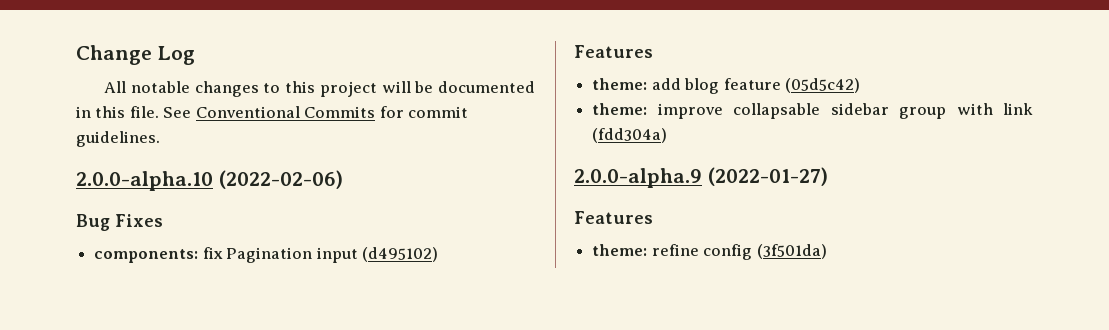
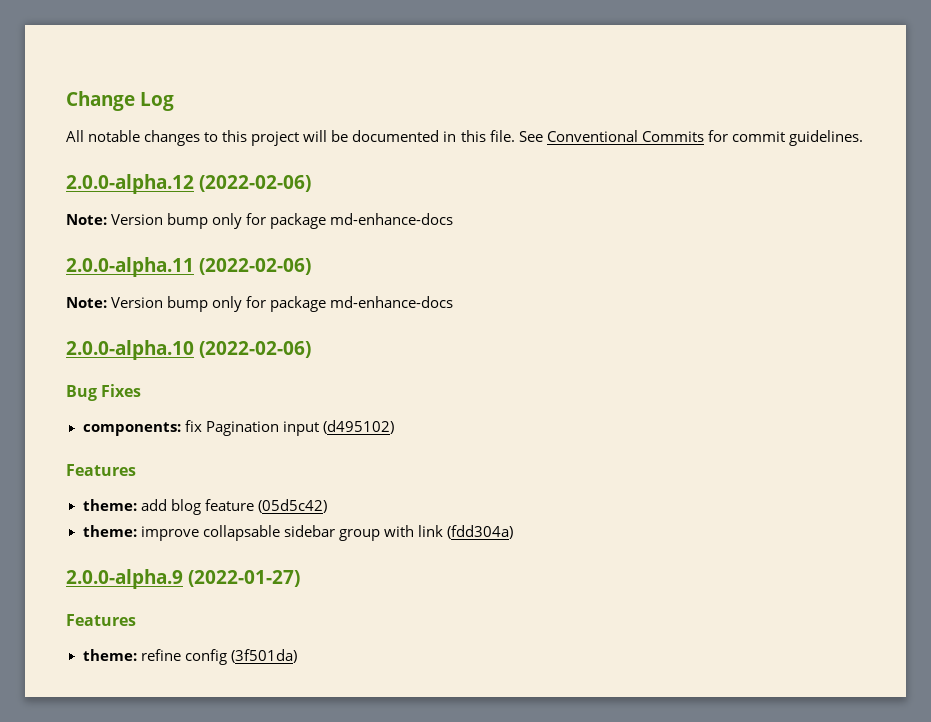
(160, 139) none -> [66,174,312,194] [66,213,454,229] [66,257,312,277] [66,296,454,312] // 2.0.0-alpha.12 (2022-02-06) // Note: Version bump only for package md-enhance-docs // 2.0.0-alpha.11 (2022-02-06) // Note: Version bump only for package md-enhance-docs

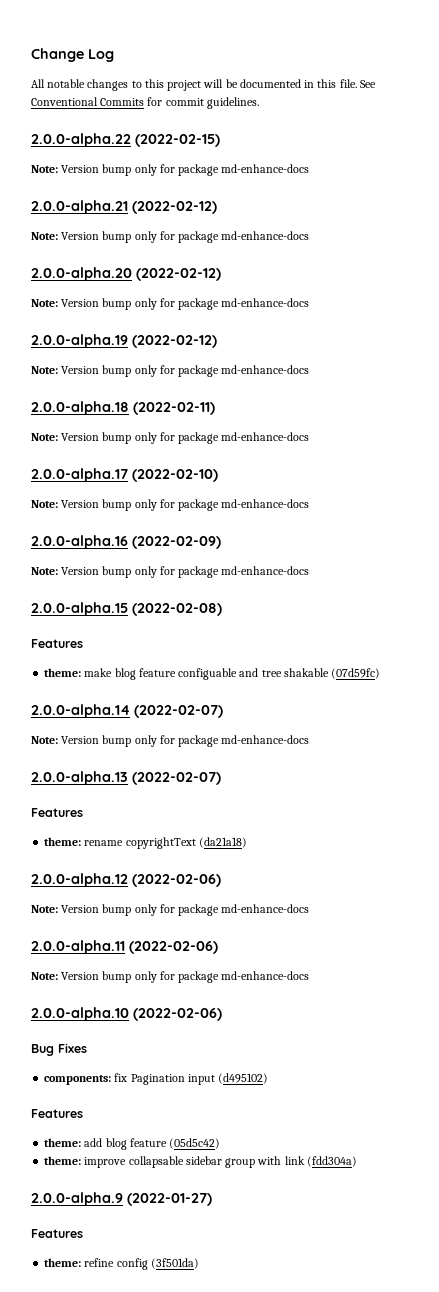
(863, 138) none -> [31,133,220,147] [31,164,310,176] [31,200,217,214] [31,231,310,243] [31,267,221,281] [31,298,310,310] [31,334,217,348] [31,365,310,377] [31,401,215,415] [31,432,310,444] [31,468,218,482] [31,499,310,511] [31,535,221,549] [31,566,310,578] [31,602,222,616] [31,639,83,648] [44,668,381,680] [31,704,223,718] [31,735,310,747] [31,771,221,785] [31,808,83,817] [44,837,247,849] // 2.0.0-alpha.22 (2022-02-15) // Note: Version bump only for package md-enhance-docs // 2.0.0-alpha.21 (2022-02-12) // Note: Version bump only for package md-enhance-docs // 2.0.0-alpha.20 (2022-02-12) // Note: Version bump only for package md-enhance-docs // 2.0.0-alpha.19 (2022-02-12) // Note: Version bump only for package md-enhance-docs // 2.0.0-alpha.18 (2022-02-11) // Note: Version bump only for package md-enhance-docs // 2.0.0-alpha.17 (2022-02-10) // Note: Version bump only for package md-enhance-docs // 2.0.0-alpha.16 (2022-02-09) // Note: Version bump only for package md-enhance-docs // 2.0.0-alpha.15 (2022-02-08) // Features // theme: make blog feature configuable and tree shakable (07d59fc) // 2.0.0-alpha.14 (2022-02-07) // Note: Version bump only for package md-enhance-docs // 2.0.0-alpha.13 (2022-02-07) // Features // theme: rename copyrightText (da21a18)

